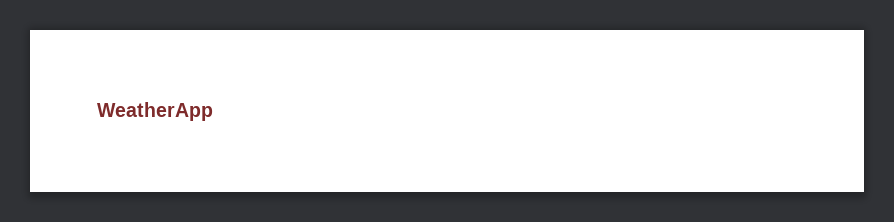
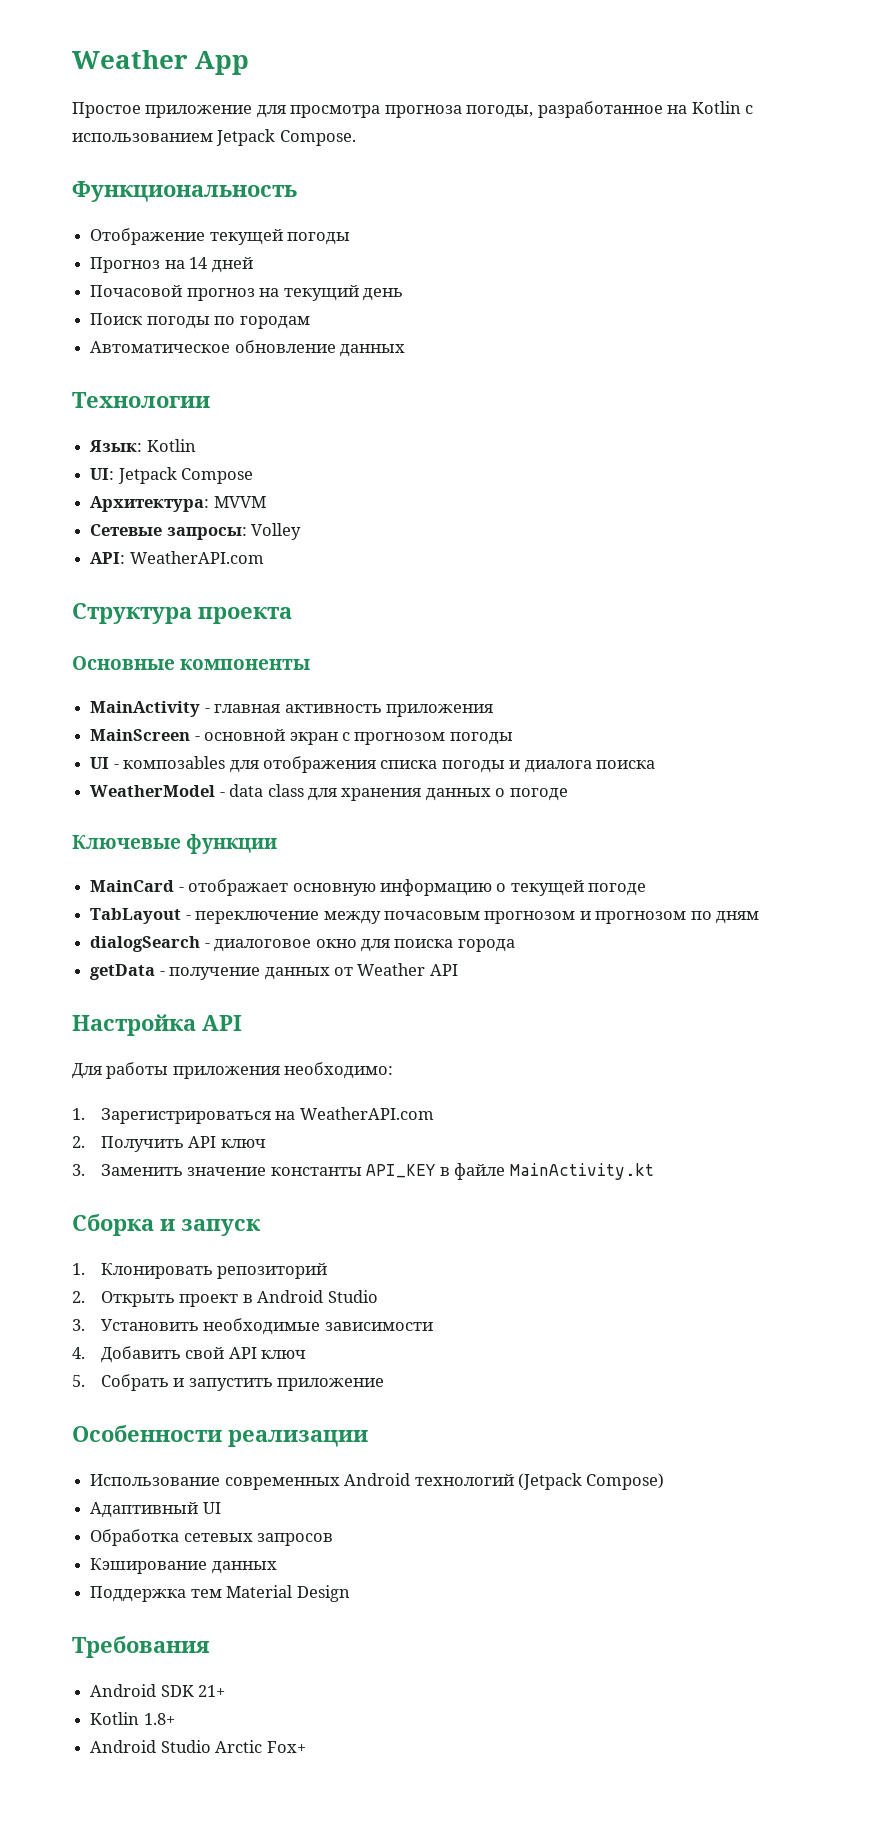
[97,102,213,121] WeatherApp -> [72,50,250,75] [72,101,754,118] [72,129,356,146] [72,181,297,202] [90,228,351,245] [90,257,253,273] [90,285,403,301] [90,313,310,329] [90,340,406,357] [72,392,210,408] [89,439,196,452] [90,467,254,484] [90,496,266,512] [90,523,302,540] [90,551,264,564] [72,603,292,624] [72,656,311,670] [90,701,493,717] [90,729,513,745] [90,756,656,773] [90,784,568,801] [72,833,278,854] [90,879,647,896] [90,908,760,924] [90,936,515,952] [90,963,458,980] [72,1014,242,1036] [72,1062,394,1079] [72,1107,434,1124] [72,1136,266,1152] [72,1163,654,1180] [72,1214,261,1236] [72,1263,328,1279] [72,1290,378,1307] [72,1318,433,1335] [72,1346,307,1363] [72,1374,385,1391] [72,1425,368,1447] [90,1473,665,1490] [90,1502,221,1518] [90,1529,334,1546] [90,1558,277,1574] [90,1585,350,1602] [72,1636,210,1658] [90,1684,226,1697] [90,1712,175,1725] [90,1740,306,1753] Weather App // Простое приложение для просмотра прогноза погоды, разработанное на Kotlin с использованием Jetpack Compose. // Функциональность // Отображение текущей погоды // Прогноз на 14 дней // Почасовой прогноз на текущий день // Поиск погоды по городам // Автоматическое обновление данных // Технологии // Язык: Kotlin // UI: Jetpack Compose // Архитектура: MVVM // Сетевые запросы: Volley // API: WeatherAPI.com // Структура проекта // Основные компоненты // MainActivity - главная активность приложения // MainScreen - основной экран с прогнозом погоды // UI - композables для отображения списка погоды и диалога поиска // WeatherModel - data class для хранения данных о погоде // Ключевые функции // MainCard - отображает основную информацию о текущей погоде // TabLayout - переключение между почасовым прогнозом и прогнозом по дням // dialogSearch - диалоговое окно для поиска города // getData - получение данных от Weather API // Настройка API // Для работы приложения необходимо: // 1. Зарегистрироваться на WeatherAPI.com // 2. Получить API ключ // 3. Заменить значение константы API_KEY в файле MainActivity.kt // Сборка и запуск // 1. Клонировать репозиторий // 2. Открыть проект в Android Studio // 3. Установить необходимые зависимости // 4. Добавить свой API ключ // 5. Собрать и запустить приложение // Особенности реализации // Использование современных Android технологий (Jetpack Compose) // Адаптивный UI // Обработка сетевых запросов // Кэширование данных // Поддержка тем Material Design // Требования // Android SDK 21+ // Kotlin 1.8+ // Android Studio Arctic Fox+

